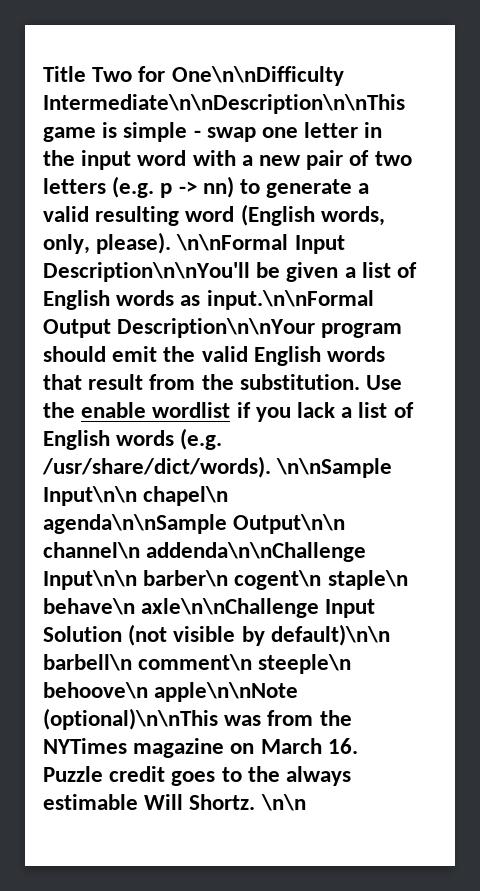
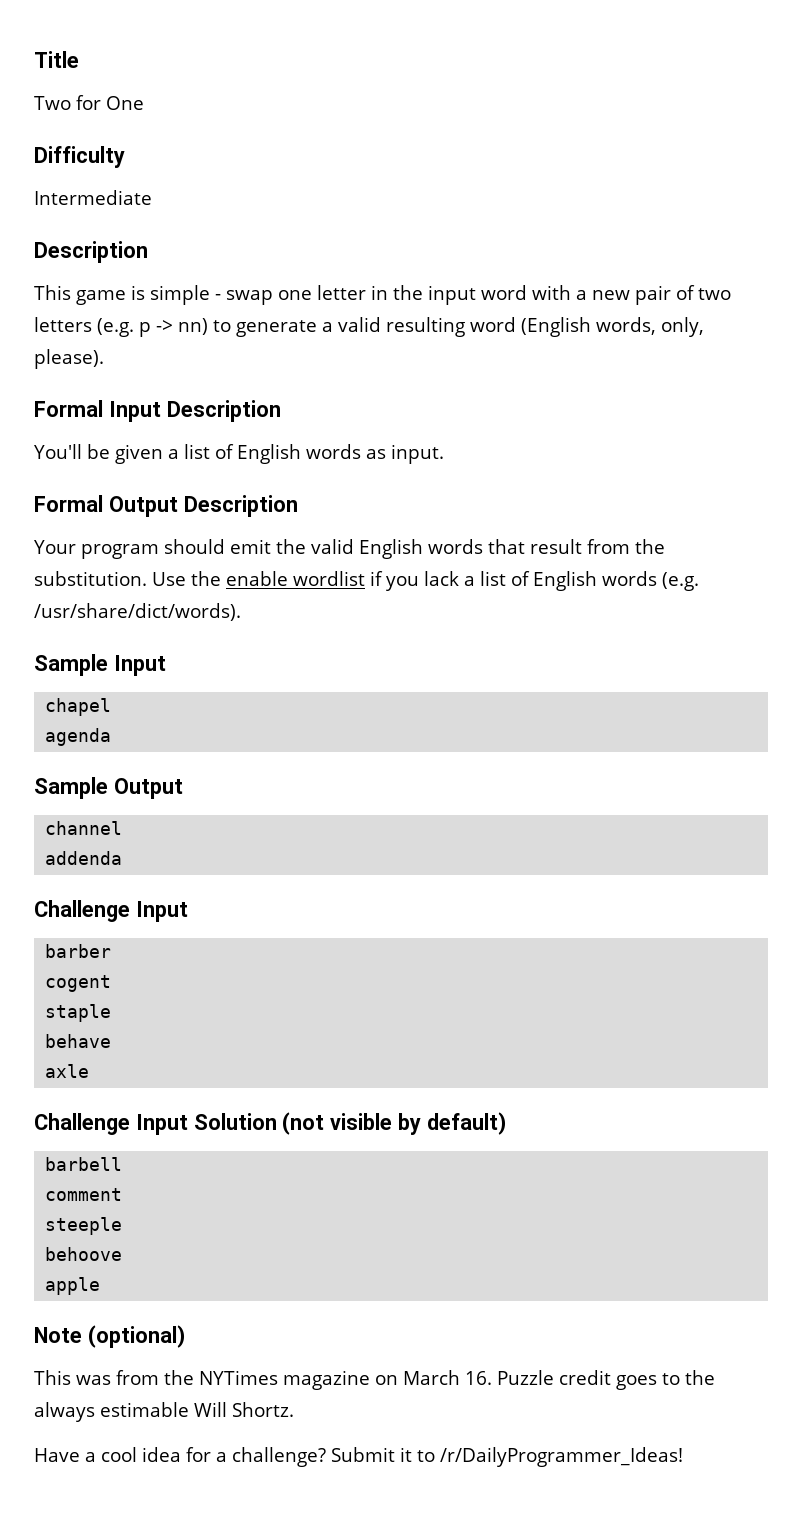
(86, 74) none -> (79, 59) //
[171,66,344,86] [43,94,405,114] One\n\nDifficulty Intermediate\n\nDescription\n\nThis -> [106,96,144,110] [34,146,125,168] [34,190,152,205] [34,241,148,263] [34,285,71,300] One // Difficulty // Intermediate // Description // This
[176,234,345,254] [43,262,250,282] \n\nFormal Input Description\n\nYou'll -> [34,400,281,422] [34,444,82,459] // Formal Input Description // You'll
[206,290,374,310] [43,318,316,338] input.\n\nFormal Output Description\n\nYour -> [390,444,444,464] [34,495,298,517] [34,540,76,554] input. // Formal Output Description // Your
[276,458,393,478] [43,486,229,506] [43,514,346,534] [43,542,367,562] [43,570,408,590] [43,598,320,618] \n\nSample Input\n\n chapel\n agenda\n\nSample Output\n\n channel\n addenda\n\nChallenge Input\n\n barber\n cogent\n staple\n behave\n axle\n\nChallenge -> [34,654,166,676] [45,698,112,716] [45,728,112,746] [34,777,183,799] [45,821,123,835] [45,851,123,865] [34,900,188,922] [45,944,112,958] [45,975,112,992] [45,1004,112,1022] [45,1034,112,1048] [45,1064,90,1078] [34,1113,130,1135] // Sample Input // chapel // agenda // Sample Output // channel // addenda // Challenge Input // barber // cogent // staple // behave // axle // Challenge
[270,624,390,646] [43,654,352,674] [43,682,299,702] [43,708,218,730] default)\n\n barbell\n comment\n steeple\n behoove\n apple\n\nNote (optional)\n\nThis -> [426,1112,506,1135] [45,1157,123,1171] [45,1188,123,1201] [45,1217,123,1235] [45,1247,123,1261] [45,1277,101,1295] [34,1325,185,1348] [34,1370,71,1385] default) // barbell // comment // steeple // behoove // apple // Note (optional) // This
[260,794,306,811] \n\n -> [34,1447,683,1467] // Have a cool idea for a challenge? Submit it to /r/DailyProgrammer_Ideas!

